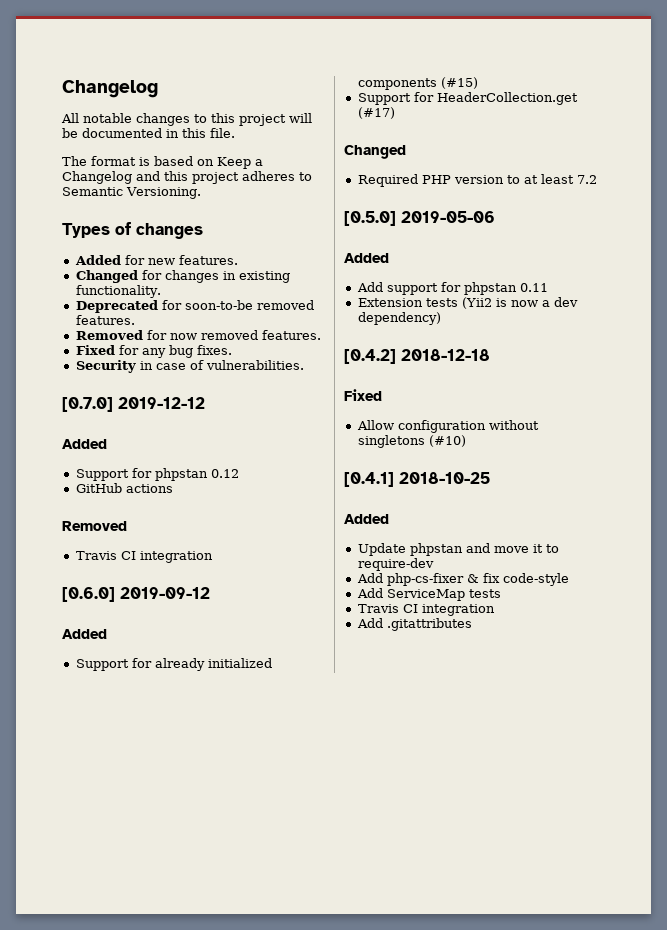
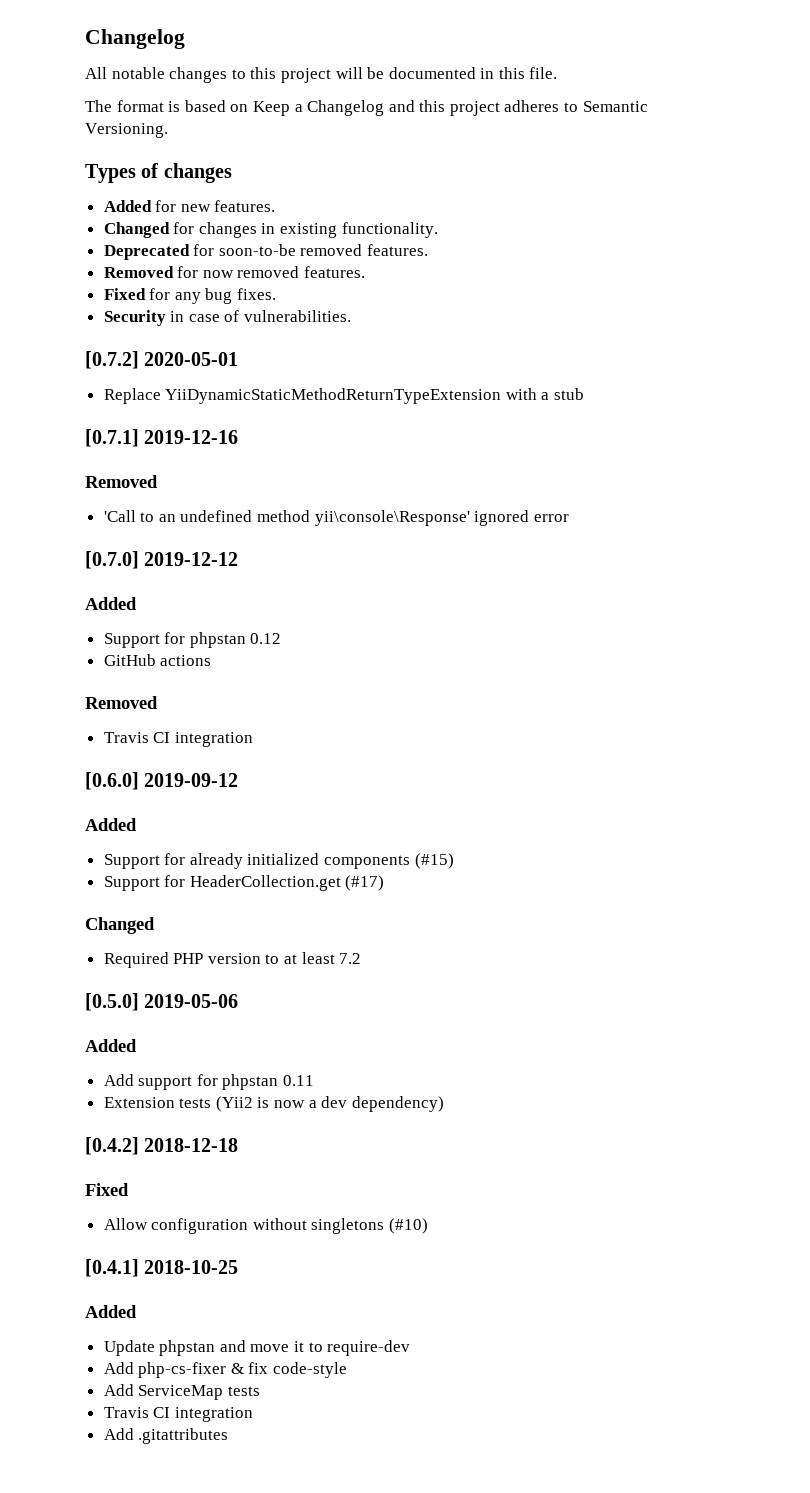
(304, 365) none -> [85,351,239,369] [103,388,585,404] [85,429,239,447] [85,475,158,488] [103,510,569,526] // [0.7.2] 2020-05-01 // Replace YiiDynamicStaticMethodReturnTypeExtension with a stub // [0.7.1] 2019-12-16 // Removed // 'Call to an undefined method yii\console\Response' ignored error

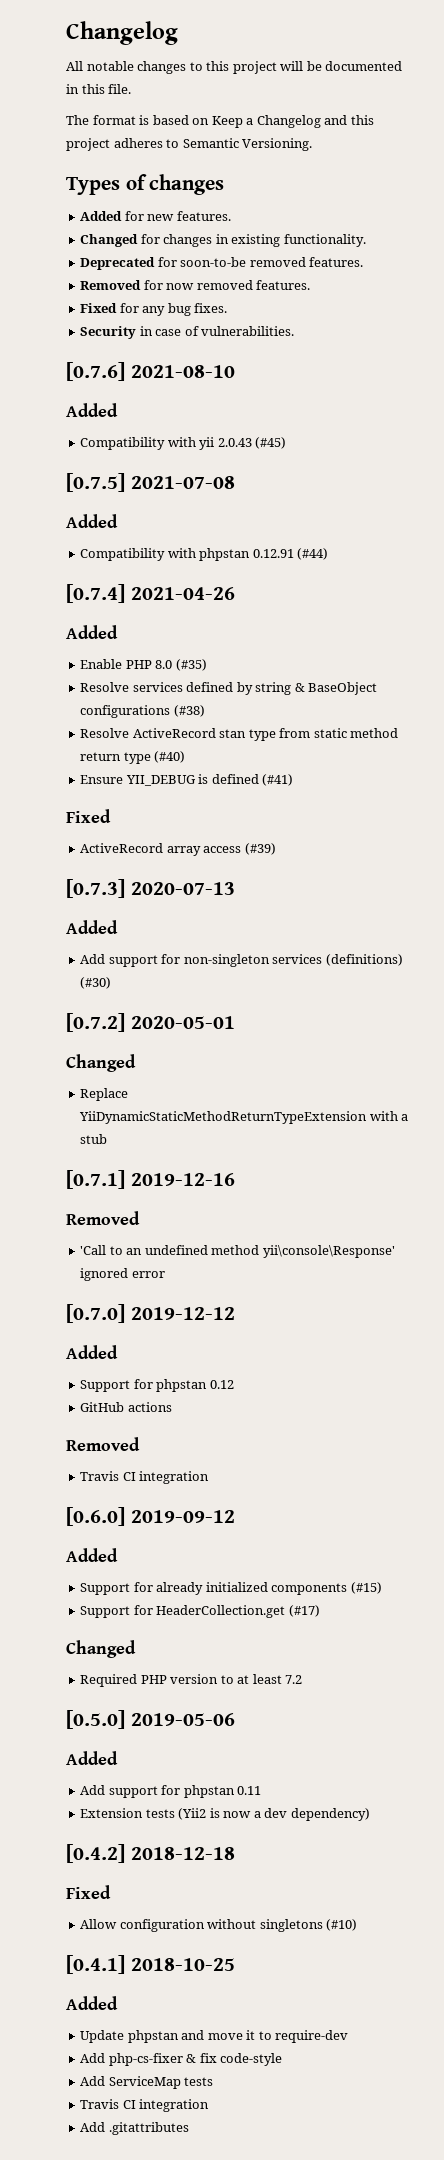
(352, 316) none -> [66,362,235,381] [66,403,118,417] [80,437,287,450] [66,473,235,492] [66,514,118,528] [80,548,329,561] [66,584,235,603] [66,625,118,639] [80,659,207,671] [80,682,378,695] [80,705,205,718] [80,728,399,741] [80,751,186,764] [80,774,294,786] [66,809,111,823] [80,843,276,856] [66,879,235,898] [66,920,118,934] [80,954,403,967] [80,977,112,989] // [0.7.6] 2021-08-10 // Added // Compatibility with yii 2.0.43 (#45) // [0.7.5] 2021-07-08 // Added // Compatibility with phpstan 0.12.91 (#44) // [0.7.4] 2021-04-26 // Added // Enable PHP 8.0 (#35) // Resolve services defined by string & BaseObject configurations (#38) // Resolve ActiveRecord stan type from static method return type (#40) // Ensure YII_DEBUG is defined (#41) // Fixed // ActiveRecord array access (#39) // [0.7.3] 2020-07-13 // Added // Add support for non-singleton services (definitions) (#30)
(239, 359) none -> [66,1054,136,1072] // Changed

